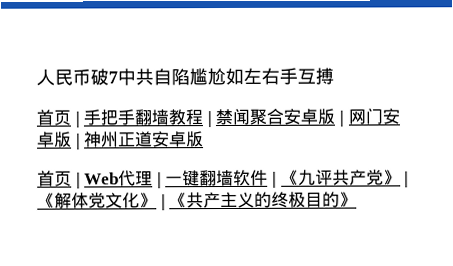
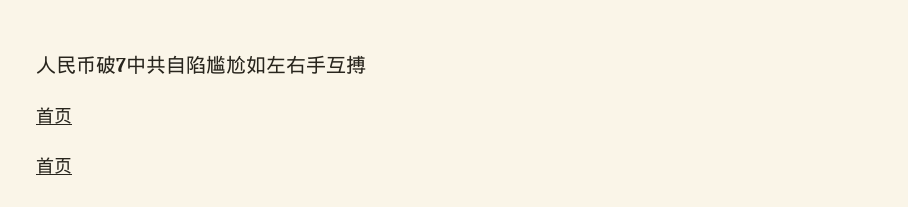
[74,108,400,128] [36,131,205,150] [37,169,410,189] [37,191,358,211] | 手把手翻墙教程 | 禁闻聚合安卓版 | 网门安卓版 | 神州正道安卓版 // 首页 | Web代理 | 一键翻墙软件 | 《九评共产党》 | 《解体党文化》 | 《共产主义的终极目的》 -> [36,157,72,174] // 首页

